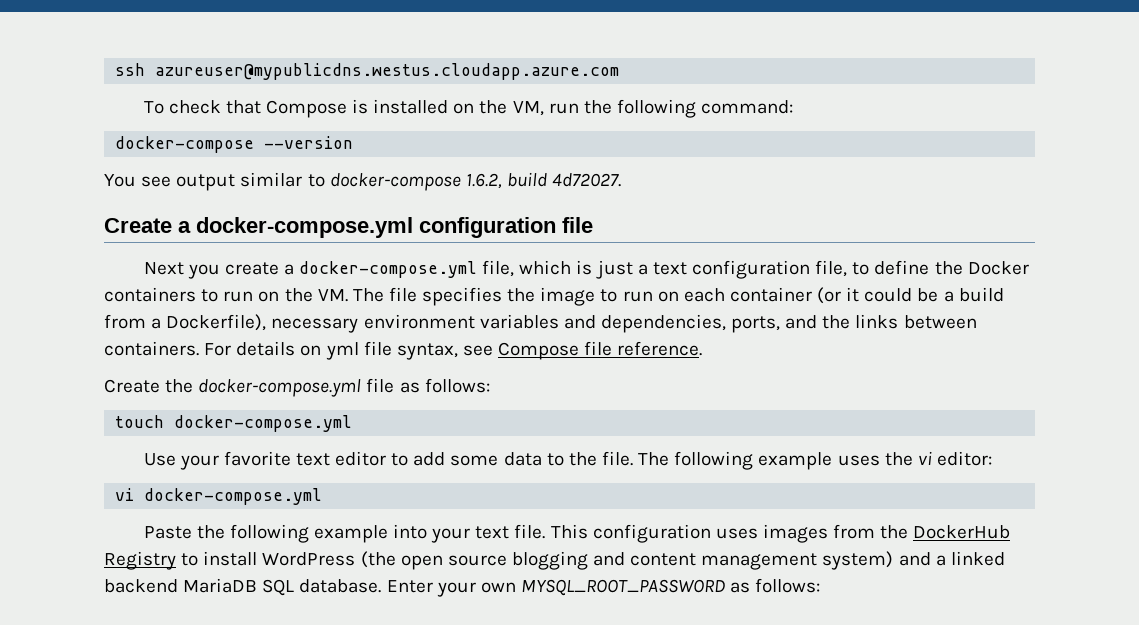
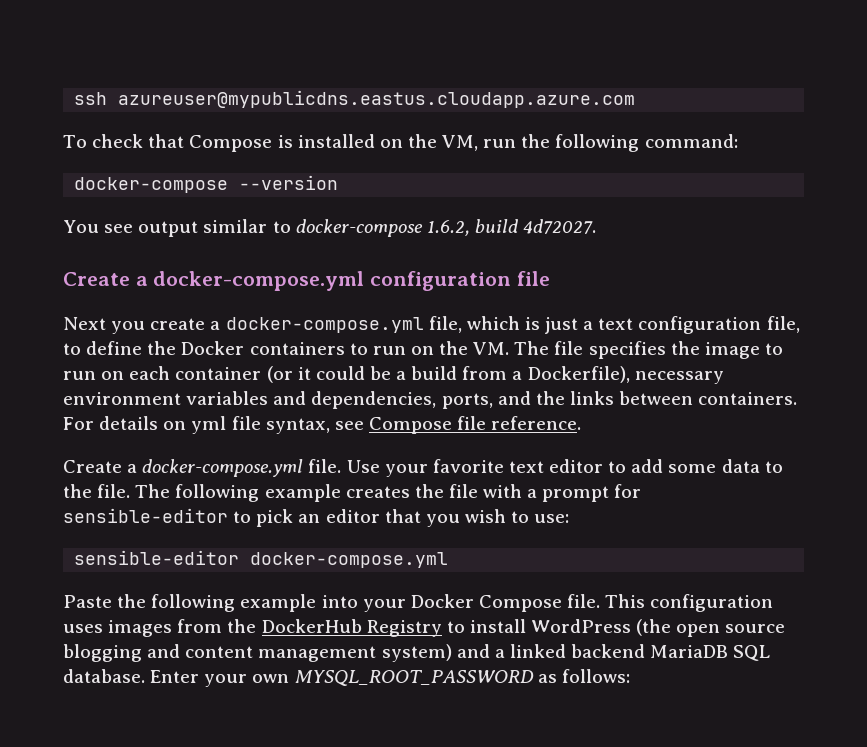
[155,63,620,80] azureuser@mypublicdns.westus.cloudapp.azure.com -> [118,90,636,108] azureuser@mypublicdns.eastus.cloudapp.azure.com
[165,378,490,397] [115,415,353,432] the docker-compose.yml file as follows: // touch docker-compose.yml // -> [127,459,342,477] a docker-compose.yml file.
[837,451,992,466] [115,488,135,501] uses the vi editor: // vi -> [345,484,642,502] [63,508,570,527] [74,550,240,565] creates the file with a prompt for sensible-editor to pick an editor that you wish to use: // sensible-editor
[475,526,510,539] text -> [410,594,562,612] Docker Compose

